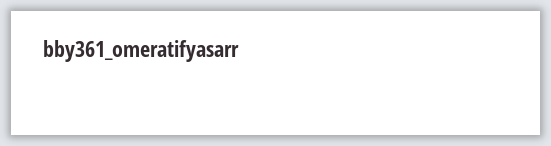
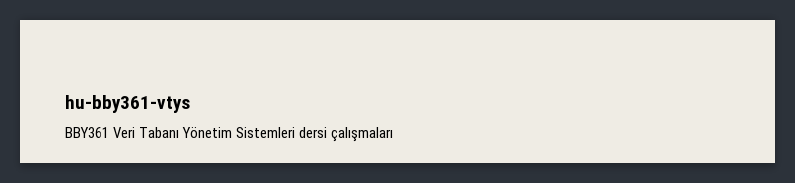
[43,40,239,62] bby361_omeratifyasarr -> [65,95,190,113] [65,127,394,142] hu-bby361-vtys // BBY361 Veri Tabanı Yönetim Sistemleri dersi çalışmaları

